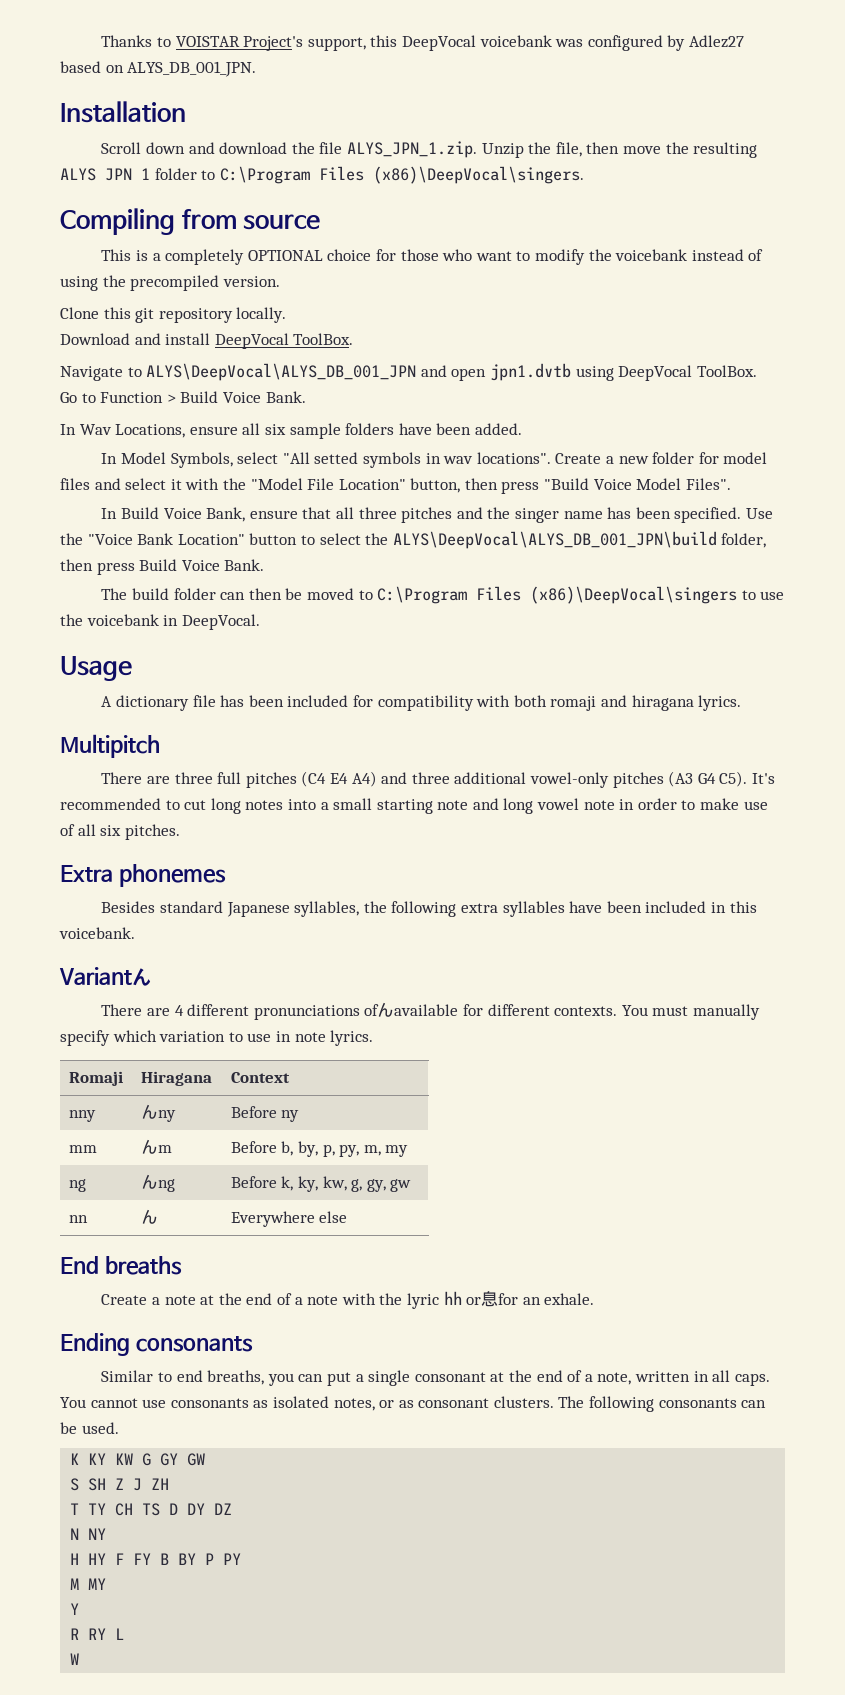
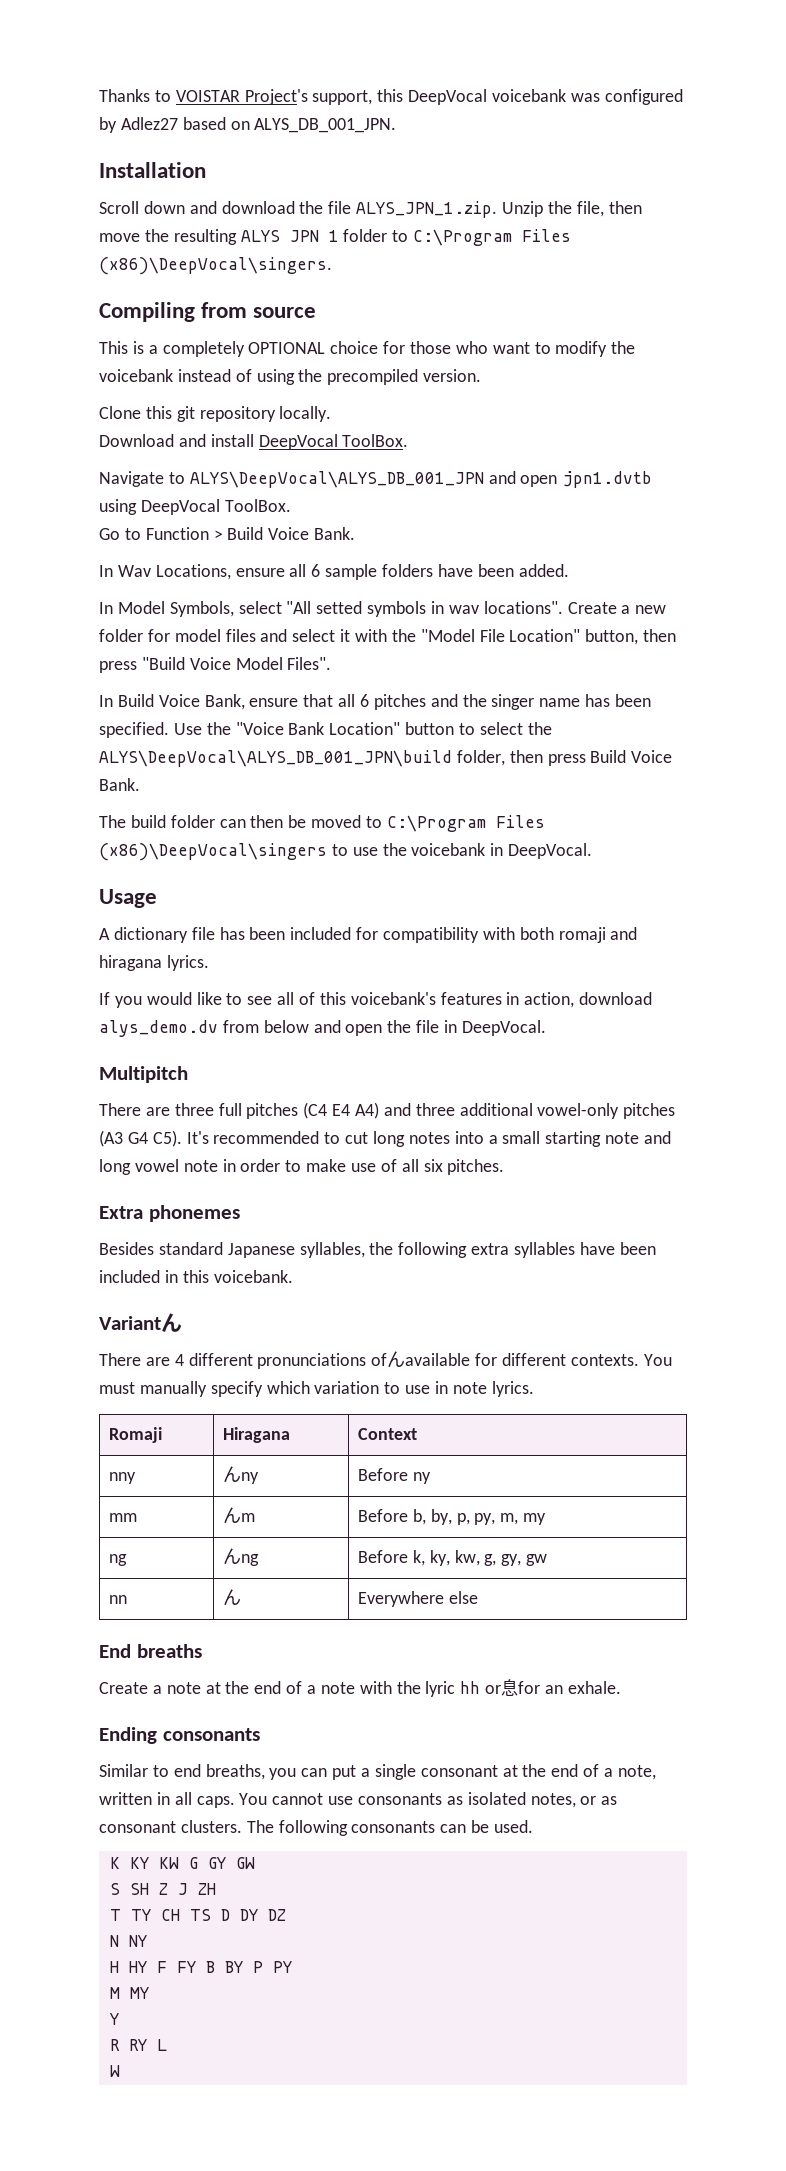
[264,424,286,435] six -> [311,564,321,577] 6
[358,507,397,519] three -> [360,694,370,707] 6
(742, 703) none -> [99,992,653,1008] [99,1020,546,1037] // If you would like to see all of this voicebank's features in action, download alys_demo.dv from below and open the file in DeepVocal.

